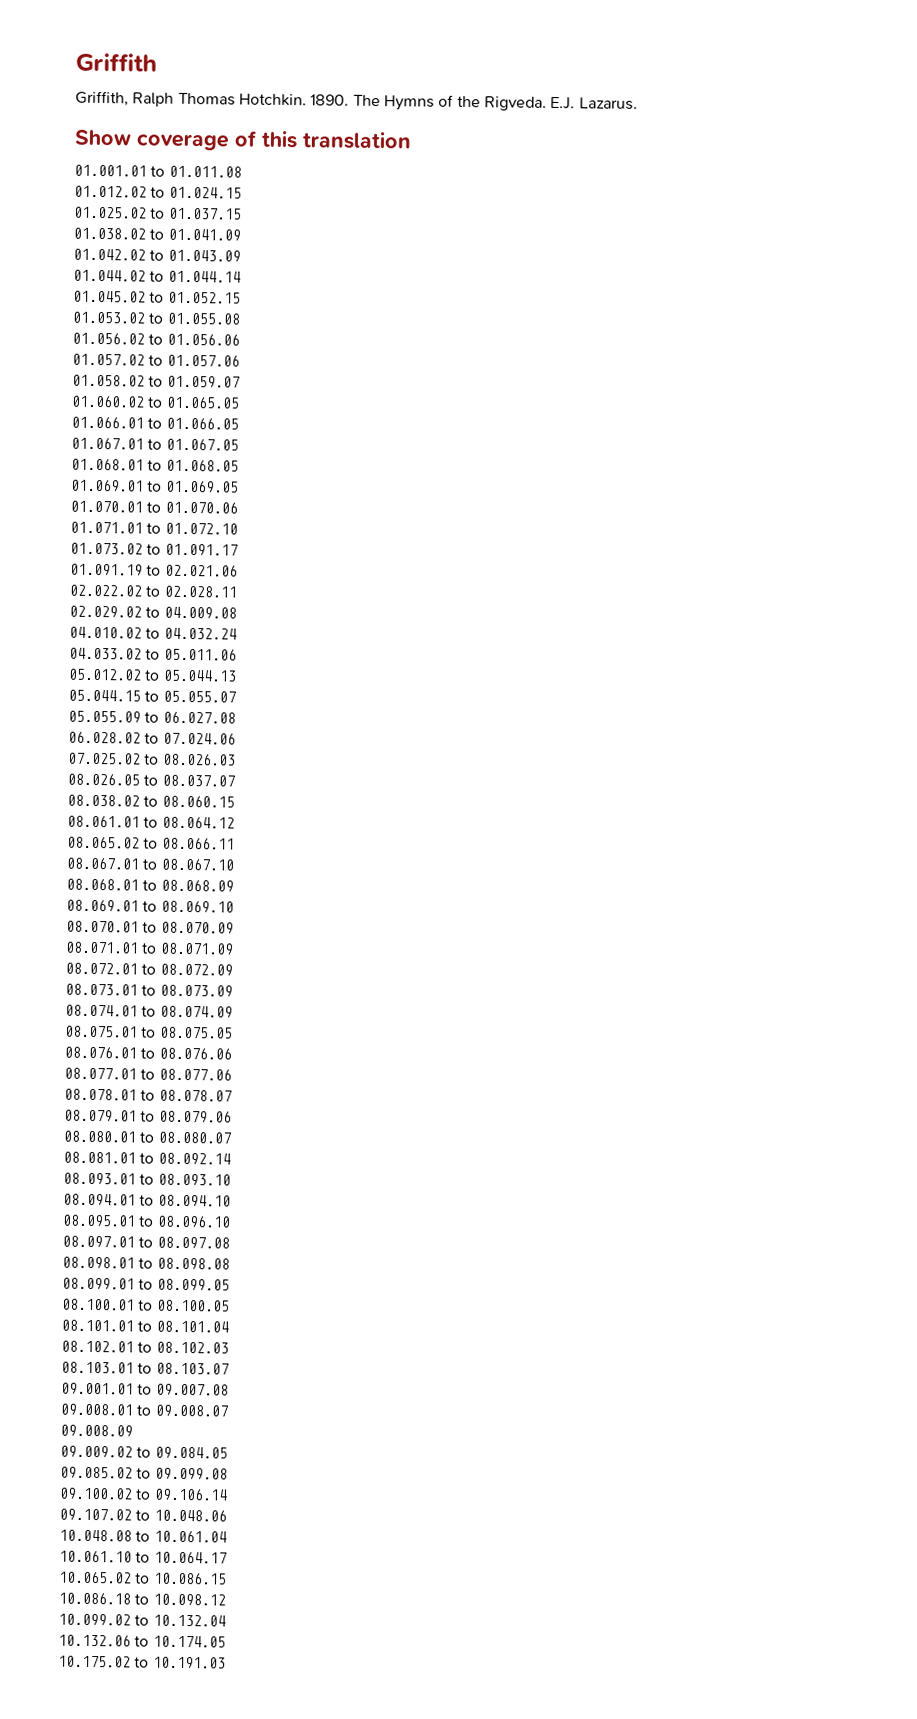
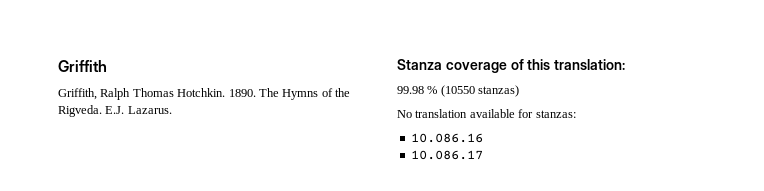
[74,129,131,146] Show -> [397,59,442,70] Stanza
[302,131,411,150] [74,164,242,178] [74,185,242,199] [74,206,242,220] [73,227,241,241] [73,248,241,262] [73,269,241,283] [73,290,241,304] [72,311,240,325] [72,332,240,346] [72,353,240,367] [72,374,240,388] [71,395,240,409] [71,416,239,430] [71,437,239,451] [71,458,239,472] [71,479,239,493] [70,500,238,514] [70,521,238,535] [70,542,238,556] [70,563,238,577] [69,584,237,598] [69,605,237,619] [69,626,237,640] [69,647,237,661] [68,668,237,682] [68,689,236,703] [68,710,236,724] [68,731,236,745] [68,752,236,766] [67,773,235,787] [67,794,235,808] [67,815,235,829] [67,836,235,850] [66,857,234,871] [66,878,234,892] [66,899,234,913] [66,920,234,934] [65,941,234,955] [65,962,233,976] [65,983,233,997] [65,1004,233,1018] [65,1025,233,1039] [64,1046,232,1060] [64,1067,232,1081] [64,1088,232,1102] [64,1109,232,1123] [63,1130,231,1144] [63,1151,231,1165] [63,1172,231,1186] [63,1193,231,1207] [62,1214,231,1228] [62,1235,230,1249] [62,1256,230,1270] [62,1277,230,1291] [62,1298,230,1312] [61,1319,229,1333] [61,1340,229,1354] [61,1361,229,1375] [61,1382,229,1396] [60,1403,228,1417] [60,1424,133,1437] [60,1445,228,1459] [60,1466,228,1480] [59,1487,228,1501] [59,1508,227,1522] [59,1529,227,1543] [59,1550,227,1564] [59,1571,227,1585] [58,1592,226,1606] [58,1613,226,1627] [58,1634,226,1648] [58,1655,226,1669] translation // 01.001.01 to 01.011.08 // 01.012.02 to 01.024.15 // 01.025.02 to 01.037.15 // 01.038.02 to 01.041.09 // 01.042.02 to 01.043.09 // 01.044.02 to 01.044.14 // 01.045.02 to 01.052.15 // 01.053.02 to 01.055.08 // 01.056.02 to 01.056.06 // 01.057.02 to 01.057.06 // 01.058.02 to 01.059.07 // 01.060.02 to 01.065.05 // 01.066.01 to 01.066.05 // 01.067.01 to 01.067.05 // 01.068.01 to 01.068.05 // 01.069.01 to 01.069.05 // 01.070.01 to 01.070.06 // 01.071.01 to 01.072.10 // 01.073.02 to 01.091.17 // 01.091.19 to 02.021.06 // 02.022.02 to 02.028.11 // 02.029.02 to 04.009.08 // 04.010.02 to 04.032.24 // 04.033.02 to 05.011.06 // 05.012.02 to 05.044.13 // 05.044.15 to 05.055.07 // 05.055.09 to 06.027.08 // 06.028.02 to 07.024.06 // 07.025.02 to 08.026.03 // 08.026.05 to 08.037.07 // 08.038.02 to 08.060.15 // 08.061.01 to 08.064.12 // 08.065.02 to 08.066.11 // 08.067.01 to 08.067.10 // 08.068.01 to 08.068.09 // 08.069.01 to 08.069.10 // 08.070.01 to 08.070.09 // 08.071.01 to 08.071.09 // 08.072.01 to 08.072.09 // 08.073.01 to 08.073.09 // 08.074.01 to 08.074.09 // 08.075.01 to 08.075.05 // 08.076.01 to 08.076.06 // 08.077.01 to 08.077.06 // 08.078.01 to 08.078.07 // 08.079.01 to 08.079.06 // 08.080.01 to 08.080.07 // 08.081.01 to 08.092.14 // 08.093.01 to 08.093.10 // 08.094.01 to 08.094.10 // 08.095.01 to 08.096.10 // 08.097.01 to 08.097.08 // 08.098.01 to 08.098.08 // 08.099.01 to 08.099.05 // 08.100.01 to 08.100.05 // 08.101.01 to 08.101.04 // 08.102.01 to 08.102.03 // 08.103.01 to 08.103.07 // 09.001.01 to 09.007.08 // 09.008.01 to 09.008.07 // 09.008.09 // 09.009.02 to 09.084.05 // 09.085.02 to 09.099.08 // 09.100.02 to 09.106.14 // 09.107.02 to 10.048.06 // 10.048.08 to 10.061.04 // 10.061.10 to 10.064.17 // 10.065.02 to 10.086.15 // 10.086.18 to 10.098.12 // 10.099.02 to 10.132.04 // 10.132.06 to 10.174.05 // 10.175.02 to 10.191.03 -> [554,59,626,70] [397,85,520,97] [397,109,576,118] [410,133,483,143] [410,150,483,160] translation: // 99.98 % (10550 stanzas) // No translation available for stanzas: // 10.086.16 // 10.086.17

